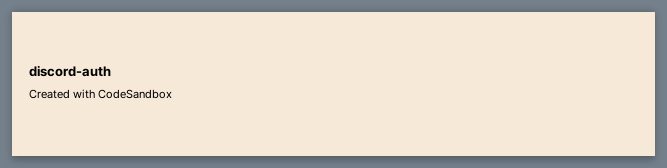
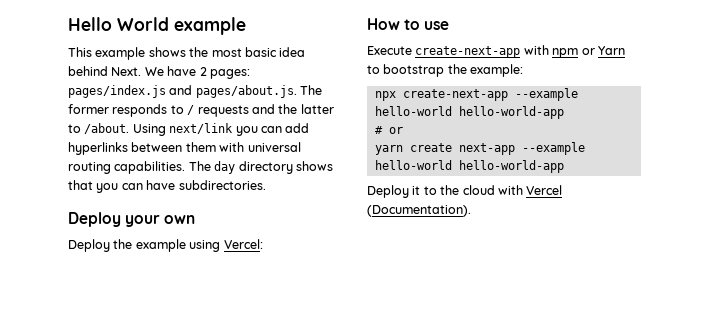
[29,65,111,77] [29,89,173,99] discord-auth // Created with CodeSandbox -> [68,17,246,35] [68,47,306,60] [68,66,250,79] [68,85,323,98] [68,104,334,117] [68,123,310,136] [68,142,301,155] [68,161,333,174] [68,180,266,193] [68,212,196,227] [68,239,263,252] [367,18,450,30] [367,45,625,58] [367,64,524,77] [374,88,578,101] [374,106,564,119] [374,126,403,134] [374,142,585,155] [374,160,564,173] [367,185,563,198] [367,205,471,217] Hello World example // This example shows the most basic idea behind Next. We have 2 pages: pages/index.js and pages/about.js. The former responds to / requests and the latter to /about. Using next/link you can add hyperlinks between them with universal routing capabilities. The day directory shows that you can have subdirectories. // Deploy your own // Deploy the example using Vercel: // How to use // Execute create-next-app with npm or Yarn to bootstrap the example: // npx create-next-app --example hello-world hello-world-app // # or // yarn create next-app --example hello-world hello-world-app // Deploy it to the cloud with Vercel (Documentation).

